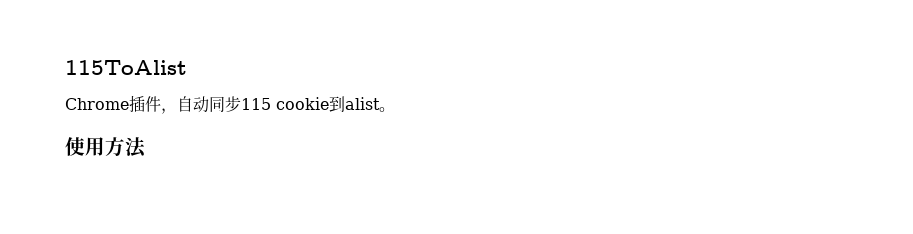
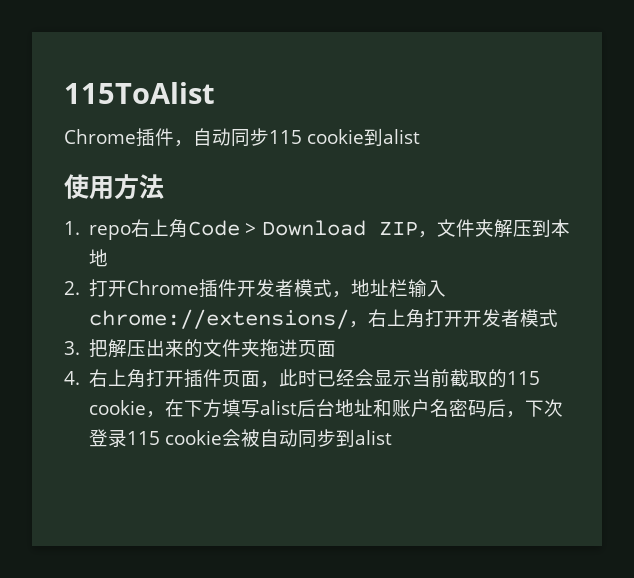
[379,107,395,112] 。 -> (420, 136) none
(146, 147) none -> [64,219,570,240] [89,249,109,267] [64,279,447,298] [89,309,559,329] [64,339,337,358] [64,369,541,388] [89,399,564,418] [89,429,393,448] // 1. repo右上角Code > Download ZIP，文件夹解压到本地 // 2.打开Chrome插件开发者模式，地址栏输入chrome://extensions/，右上角打开开发者模式 // 3.把解压出来的文件夹拖进页面 // 4.右上角打开插件页面，此时已经会显示当前截取的115 cookie，在下方填写alist后台地址和账户名密码后，下次登录115 cookie会被自动同步到alist

